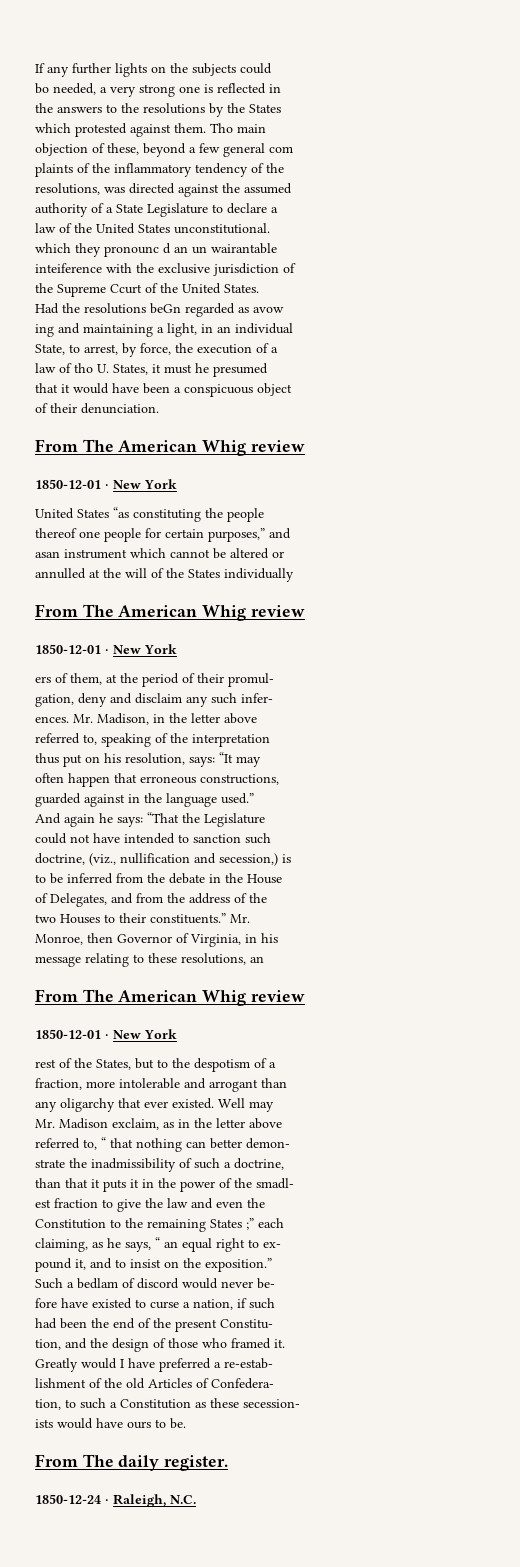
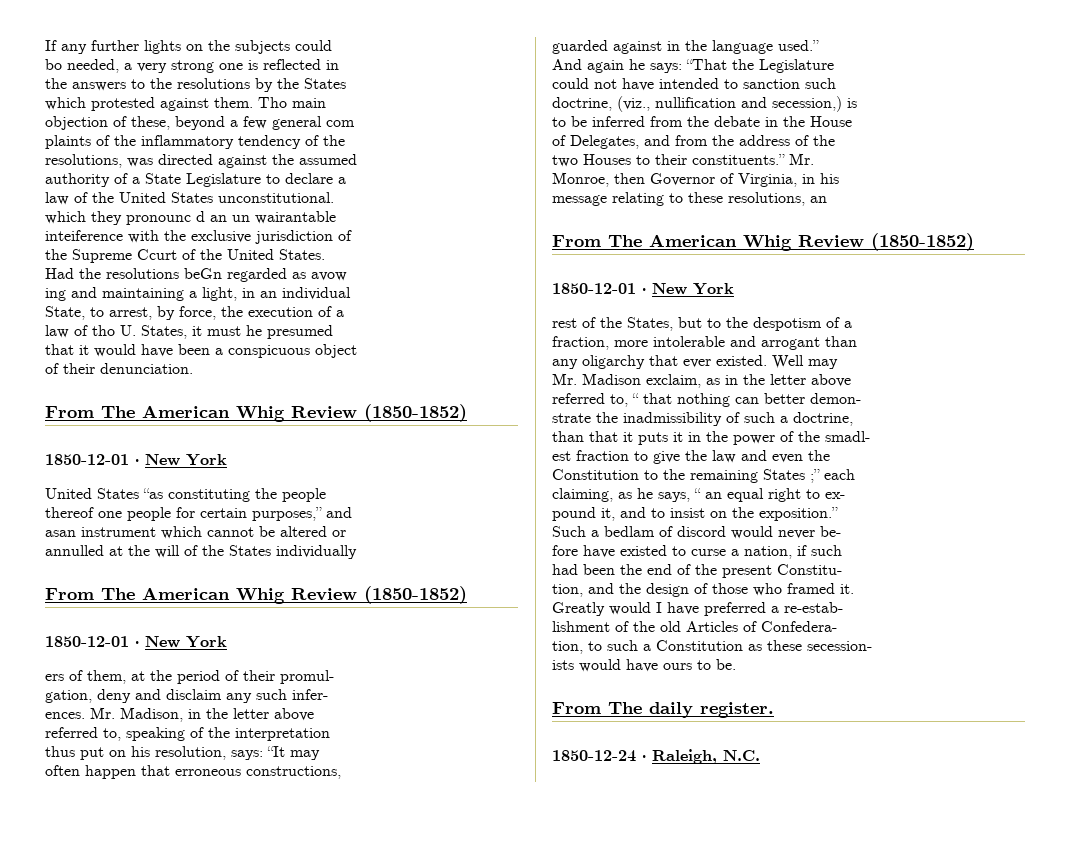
[250,440,305,452] review -> [291,404,467,422] Review (1850-1852)
[250,605,305,617] review -> [291,586,467,604] Review (1850-1852)
[250,990,305,1002] review -> [798,233,974,251] Review (1850-1852)

